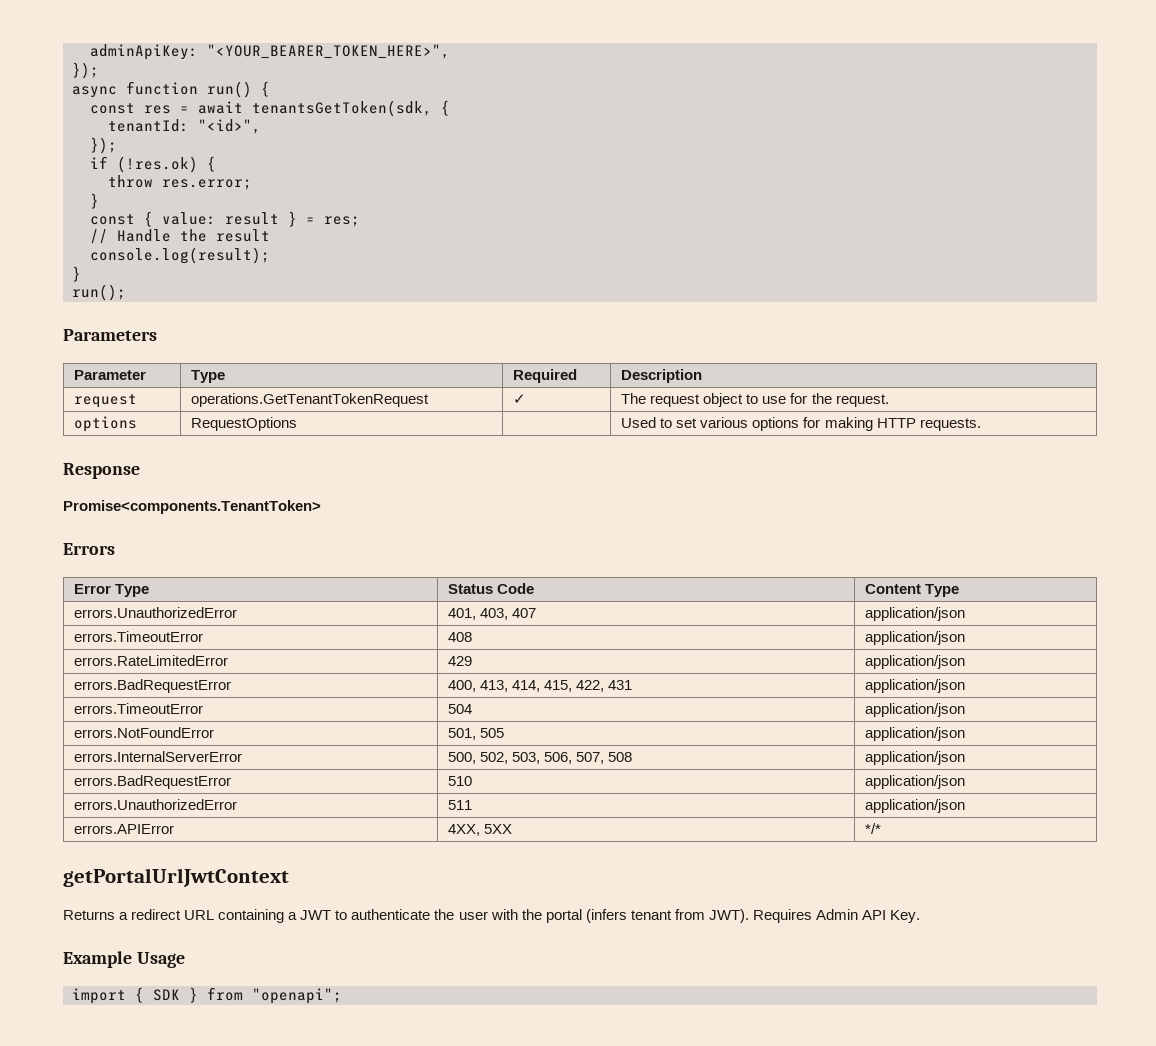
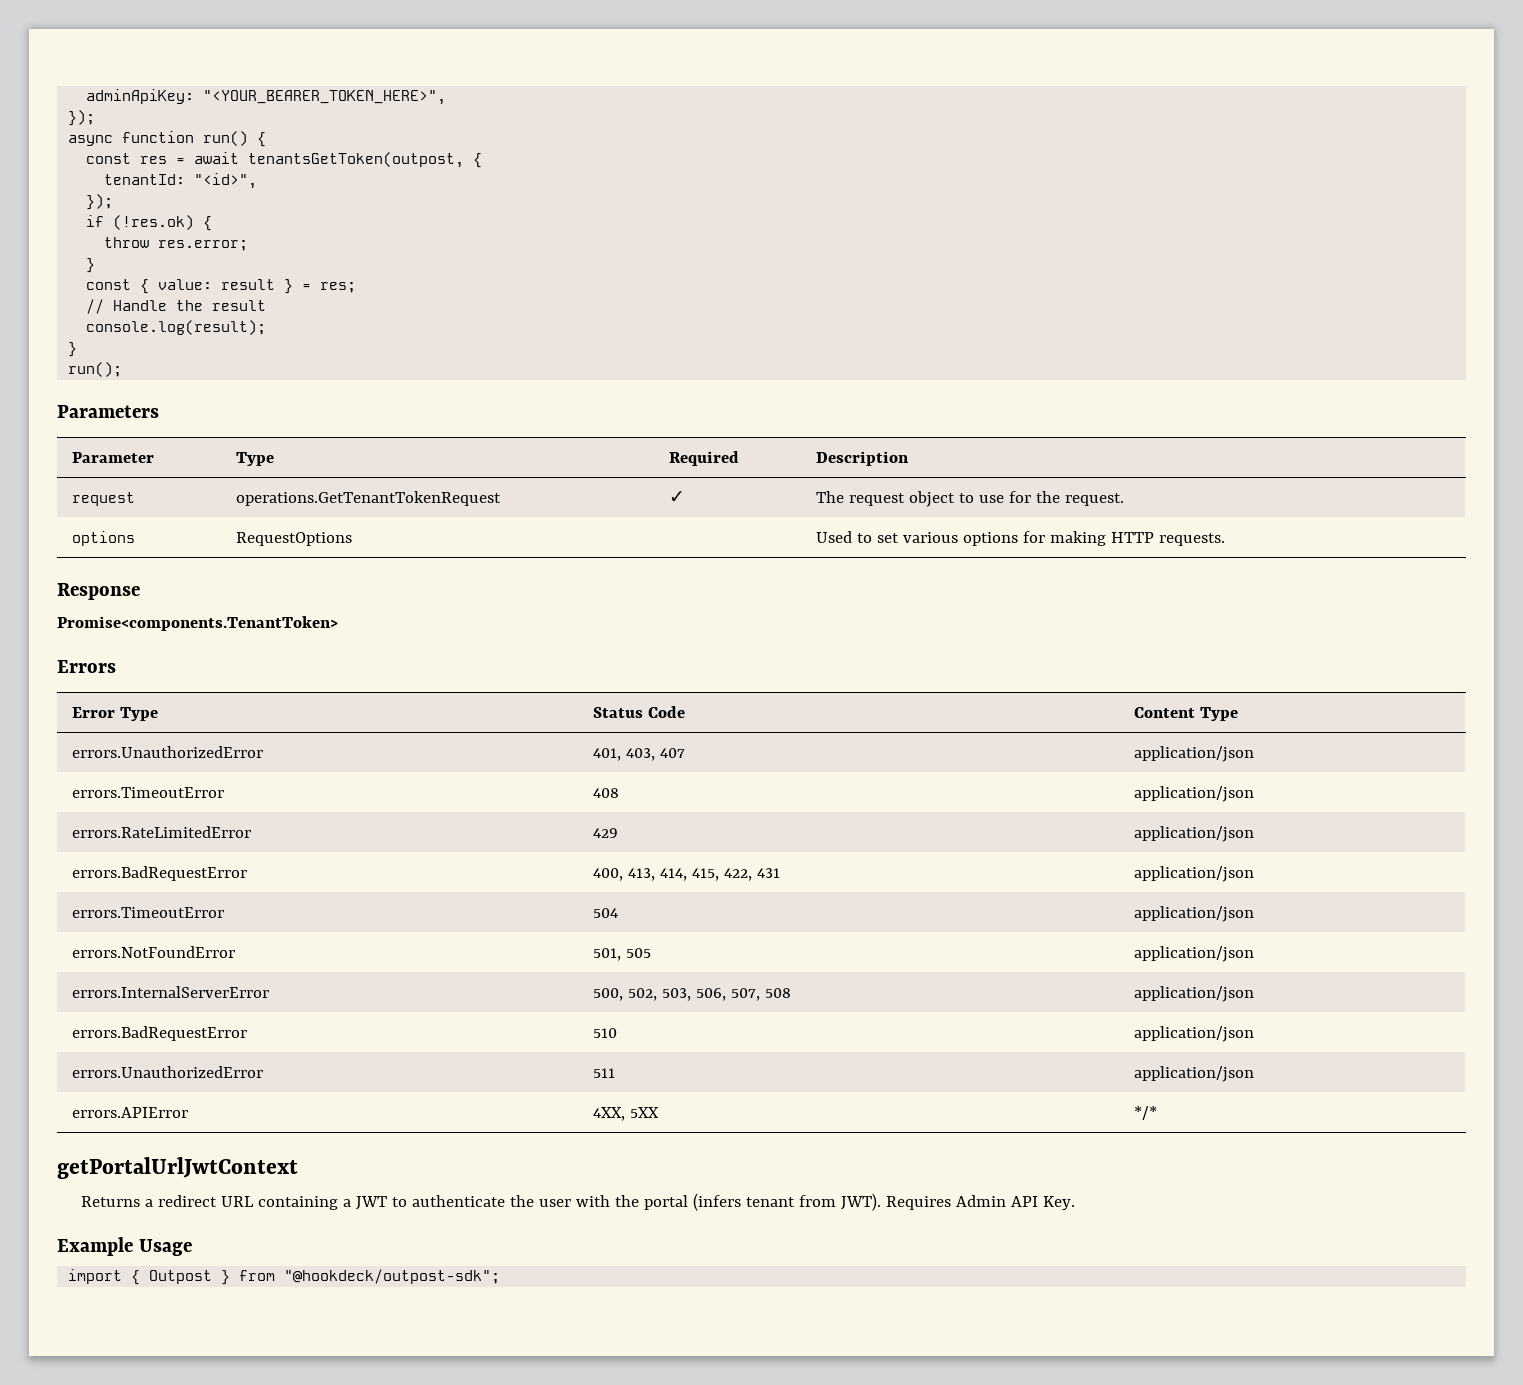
[252,100,432,117] tenantsGetToken(sdk, -> [248,152,465,168] tenantsGetToken(outpost,
[153,989,180,1001] SDK -> [149,1270,213,1284] Outpost
[252,988,342,1004] "openapi"; -> [284,1269,501,1284] "@hookdeck/outpost-sdk";

